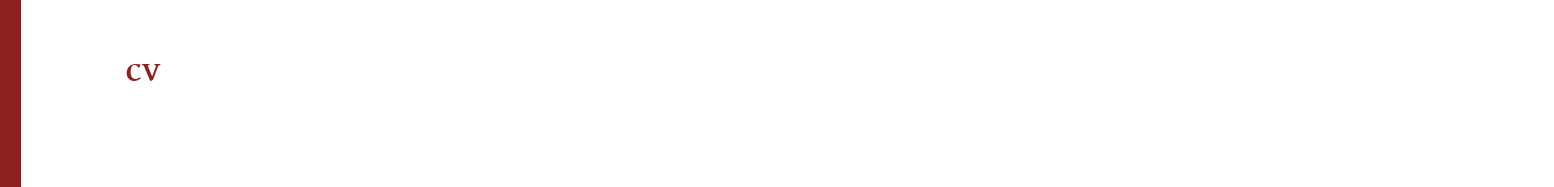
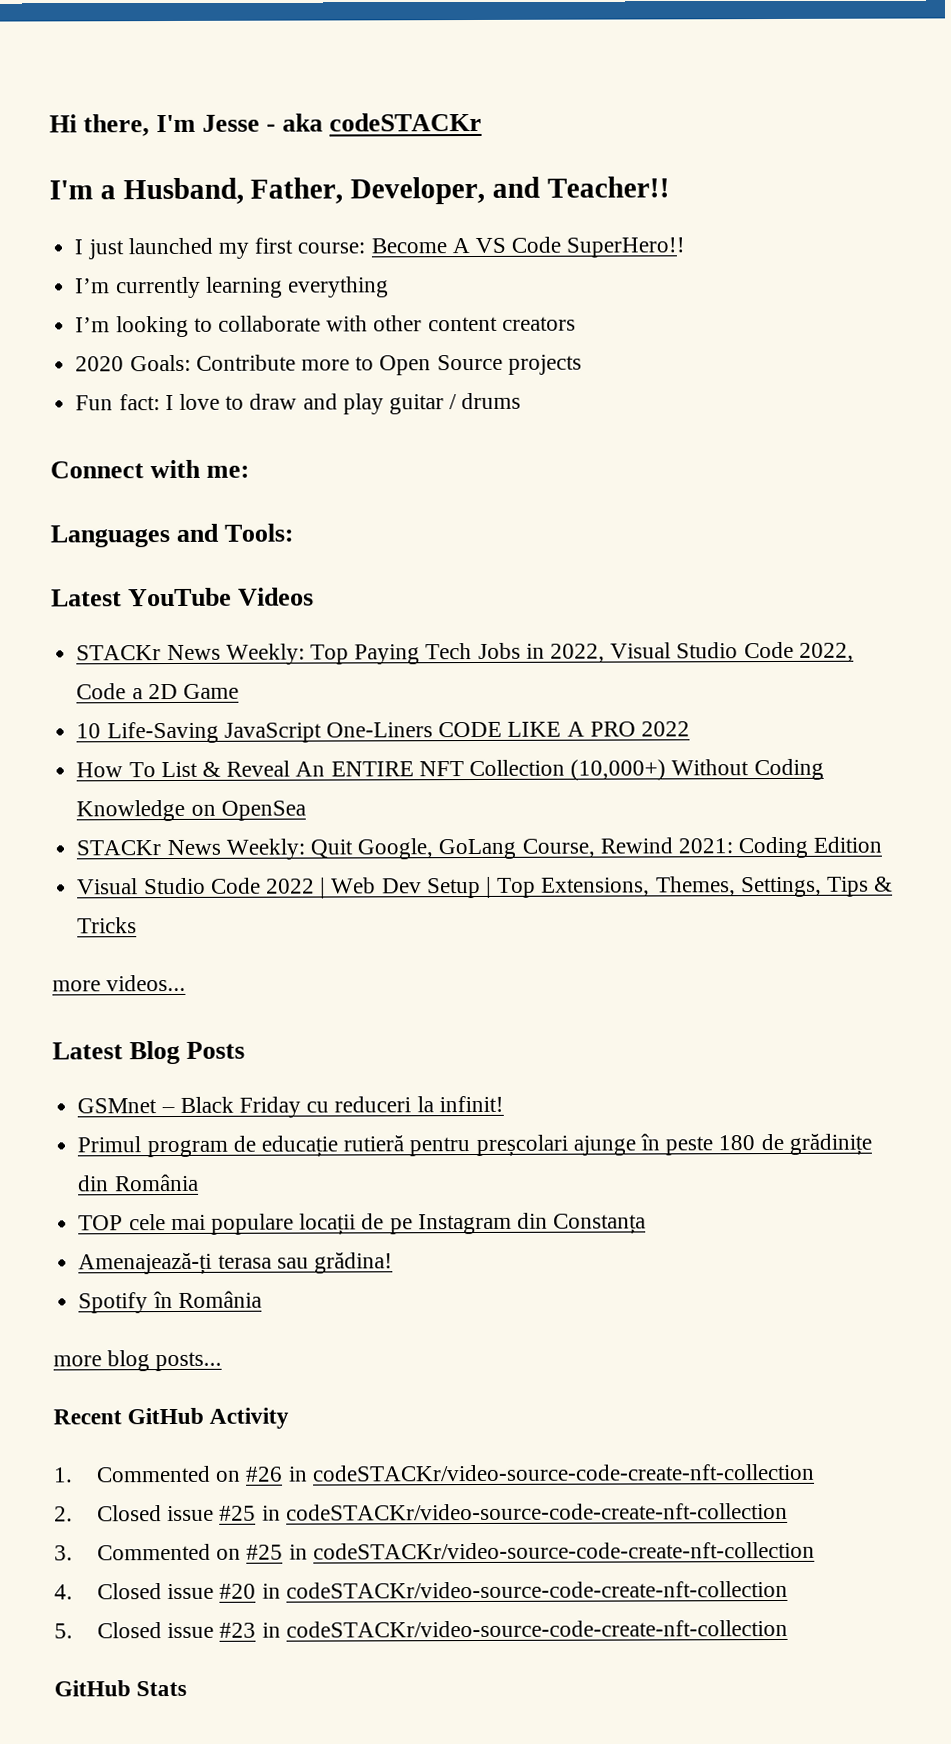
[126,63,161,81] CV -> [49,112,483,137] [49,176,670,205] [74,236,686,260] [75,276,389,299] [75,315,576,338] [75,354,582,376] [75,392,522,415] [50,459,251,479] [50,523,295,548] [51,587,315,607] [76,641,854,665] [76,683,239,700] [76,721,690,744] [76,758,824,781] [76,799,306,822] [76,836,883,860] [77,876,894,899] [77,917,138,934] [52,974,187,992] [52,1040,246,1065] [77,1095,504,1118] [77,1133,872,1158] [78,1173,199,1192] [78,1212,647,1236] [78,1252,393,1276] [78,1290,262,1314] [53,1350,223,1372] [53,1407,290,1429] [53,1463,815,1483] [54,1502,788,1522] [54,1541,815,1561] [54,1580,788,1600] [54,1619,788,1639] [54,1680,188,1697] Hi there, I'm Jesse - aka codeSTACKr // I'm a Husband, Father, Developer, and Teacher!! // I just launched my first course: Become A VS Code SuperHero!! // I’m currently learning everything // I’m looking to collaborate with other content creators // 2020 Goals: Contribute more to Open Source projects // Fun fact: I love to draw and play guitar / drums // Connect with me: // Languages and Tools: // Latest YouTube Videos // STACKr News Weekly: Top Paying Tech Jobs in 2022, Visual Studio Code 2022, Code a 2D Game // 10 Life-Saving JavaScript One-Liners CODE LIKE A PRO 2022 // How To List & Reveal An ENTIRE NFT Collection (10,000+) Without Coding Knowledge on OpenSea // STACKr News Weekly: Quit Google, GoLang Course, Rewind 2021: Coding Edition // Visual Studio Code 2022 | Web Dev Setup | Top Extensions, Themes, Settings, Tips & Tricks // more videos... // Latest Blog Posts // GSMnet – Black Friday cu reduceri la infinit! // Primul program de educație rutieră pentru preșcolari ajunge în peste 180 de grădinițe din România // TOP cele mai populare locații de pe Instagram din Constanța // Amenajează-ți terasa sau grădina! // Spotify în România // more blog posts... // Recent GitHub Activity // 1. Commented on #26 in codeSTACKr/video-source-code-create-nft-collection // 2. Closed issue #25 in codeSTACKr/video-source-code-create-nft-collection // 3. Commented on #25 in codeSTACKr/video-source-code-create-nft-collection // 4. Closed issue #20 in codeSTACKr/video-source-code-create-nft-collection // 5. Closed issue #23 in codeSTACKr/video-source-code-create-nft-collection // GitHub Stats

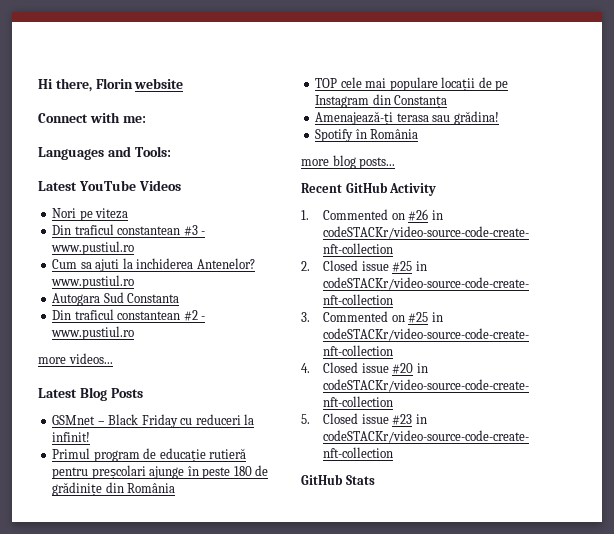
[156,112,483,133] [49,176,670,205] [74,236,686,260] [75,276,389,299] [75,315,576,338] [75,354,582,376] [75,392,522,415] I'm Jesse - aka codeSTACKr // I'm a Husband, Father, Developer, and Teacher!! // I just launched my first course: Become A VS Code SuperHero!! // I’m currently learning everything // I’m looking to collaborate with other content creators // 2020 Goals: Contribute more to Open Source projects // Fun fact: I love to draw and play guitar / drums -> [95,78,184,89] Florin website
[76,641,854,665] [76,683,239,700] [76,721,690,744] [76,758,824,781] [76,799,306,822] [76,836,883,860] [77,876,894,899] [77,917,138,934] STACKr News Weekly: Top Paying Tech Jobs in 2022, Visual Studio Code 2022, Code a 2D Game // 10 Life-Saving JavaScript One-Liners CODE LIKE A PRO 2022 // How To List & Reveal An ENTIRE NFT Collection (10,000+) Without Coding Knowledge on OpenSea // STACKr News Weekly: Quit Google, GoLang Course, Rewind 2021: Coding Edition // Visual Studio Code 2022 | Web Dev Setup | Top Extensions, Themes, Settings, Tips & Tricks -> [52,208,129,221] [52,224,206,236] [51,241,135,255] [52,258,255,272] [51,275,135,289] [52,292,180,306] [52,309,206,321] [51,326,135,340] Nori pe viteza // Din traficul constantean #3 - www.pustiul.ro // Cum sa ajuti la inchiderea Antenelor? www.pustiul.ro // Autogara Sud Constanta // Din traficul constantean #2 - www.pustiul.ro

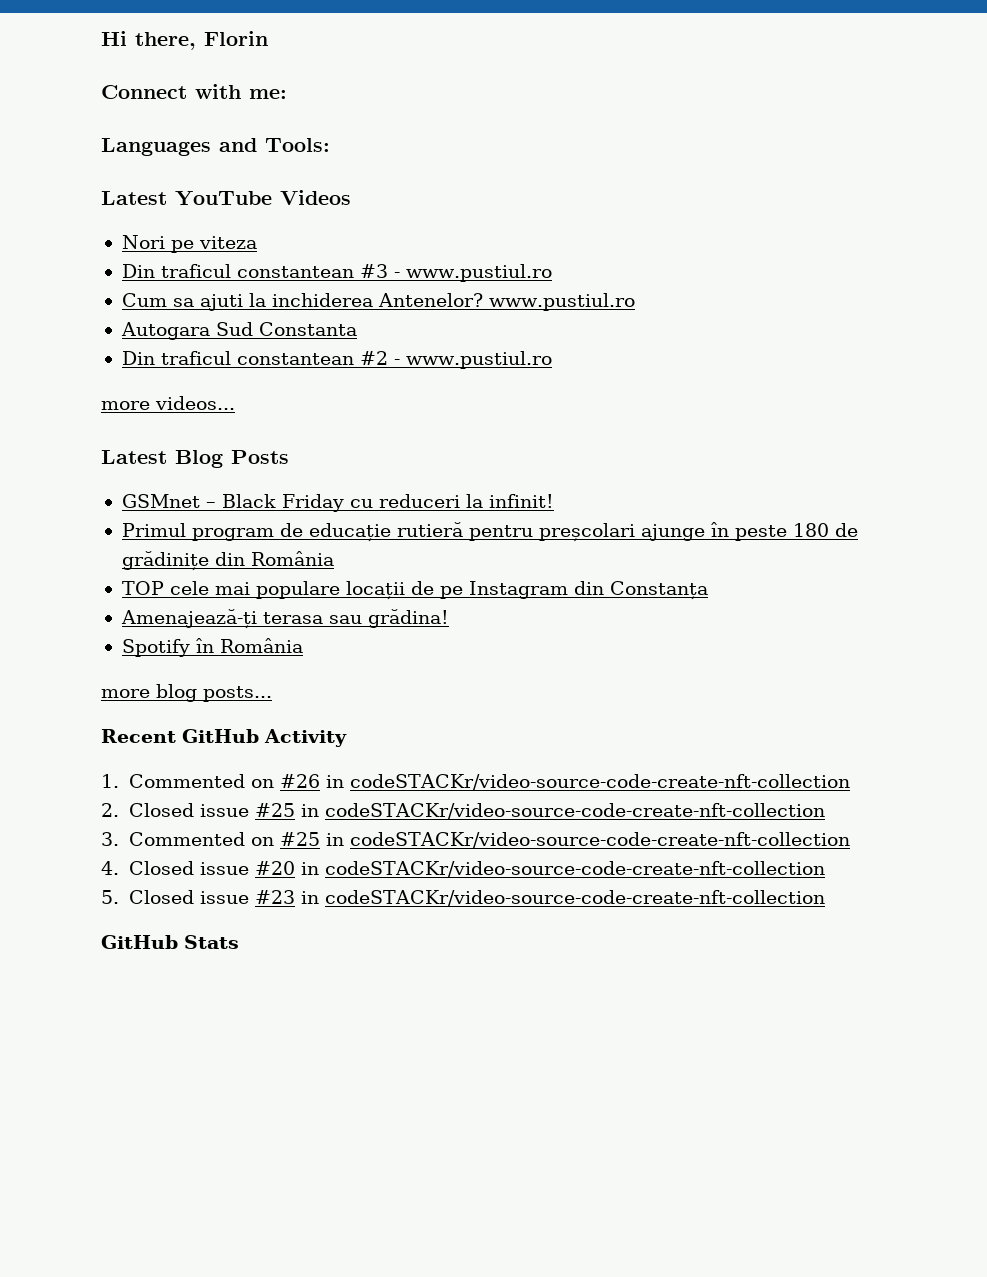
[134,78,184,89] website -> (268, 38) none

